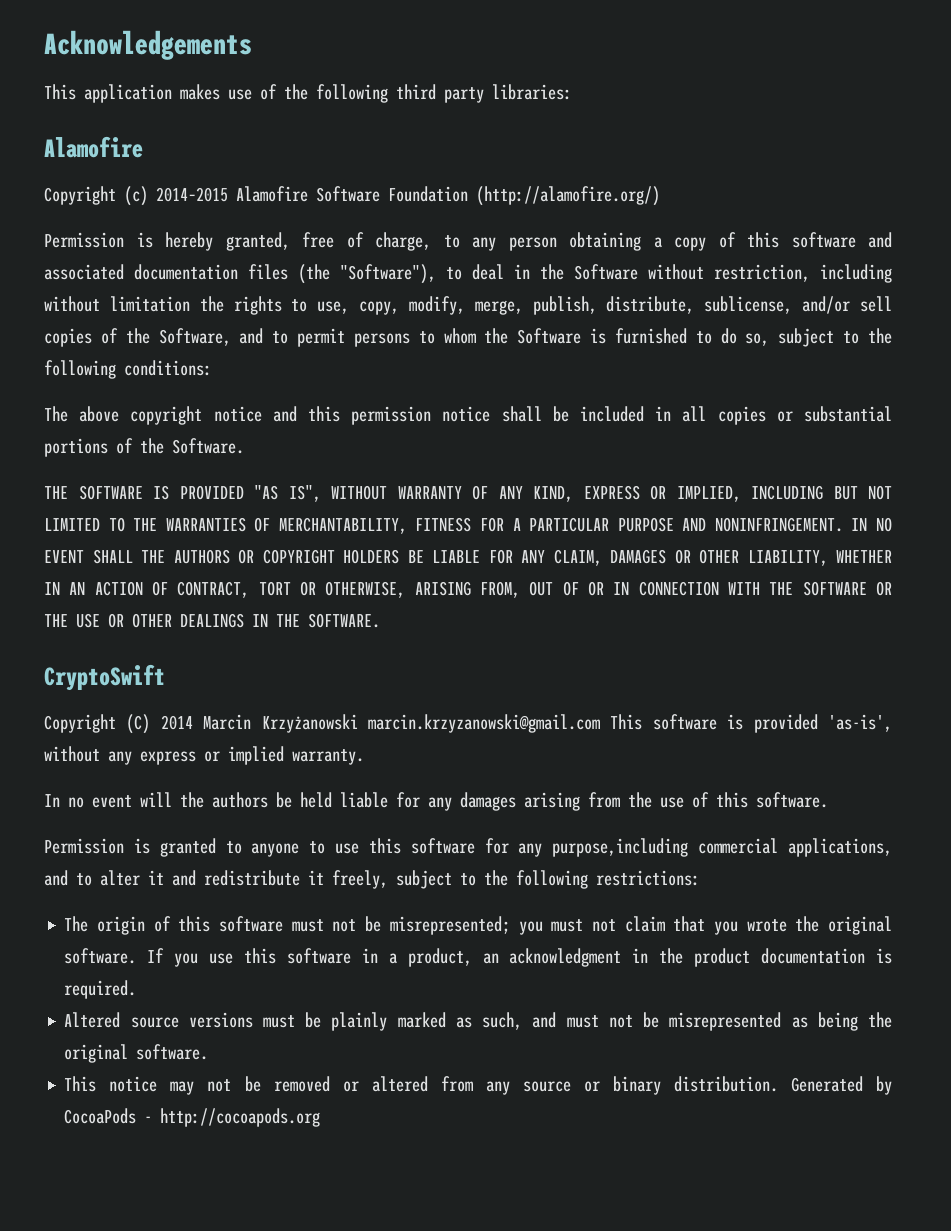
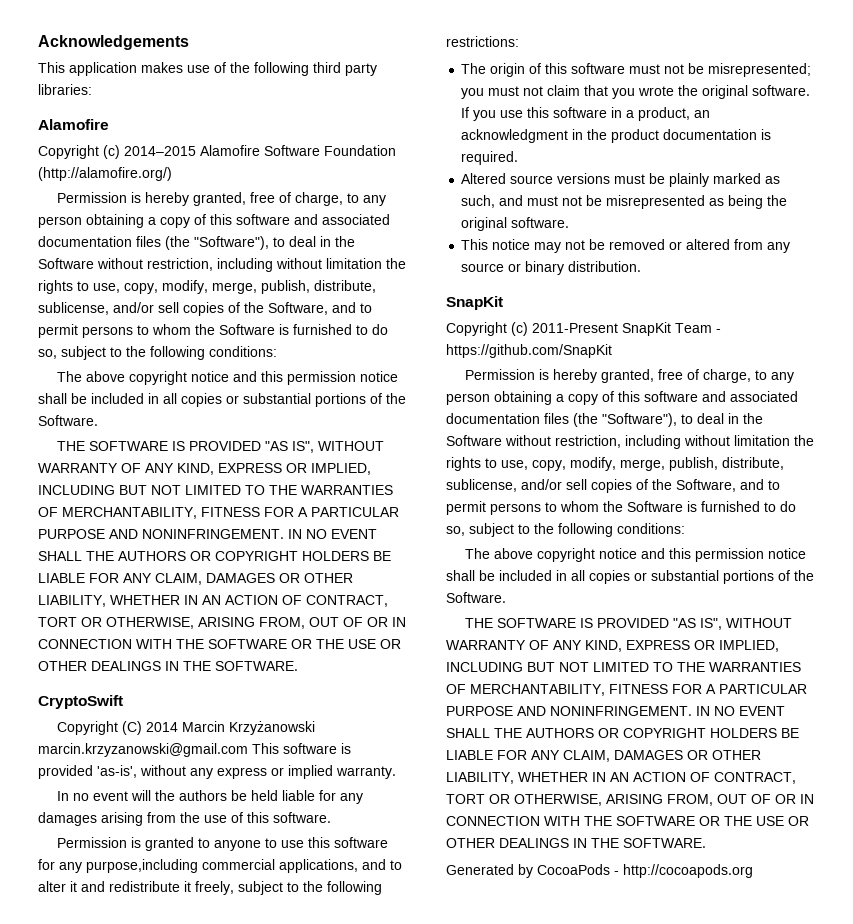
(778, 1084) none -> [446,296,503,310] [446,322,721,336] [446,344,612,358] [464,369,794,383] [446,391,798,405] [446,413,763,427] [446,435,814,449] [446,457,784,471] [446,479,780,493] [446,501,796,515] [446,523,685,537] [464,548,806,562] [446,570,814,584] [446,592,506,603] [464,618,792,630] [446,640,779,652] [446,662,801,672] [446,684,807,696] [446,706,785,716] [446,728,799,738] [446,750,761,762] [446,772,796,784] [446,794,814,806] [446,816,809,826] [446,838,706,848] // SnapKit // Copyright (c) 2011-Present SnapKit Team - https://github.com/SnapKit // Permission is hereby granted, free of charge, to any person obtaining a copy of this software and associated documentation files (the "Software"), to deal in the Software without restriction, including without limitation the rights to use, copy, modify, merge, publish, distribute, sublicense, and/or sell copies of the Software, and to permit persons to whom the Software is furnished to do so, subject to the following conditions: // The above copyright notice and this permission notice shall be included in all copies or substantial portions of the Software. // THE SOFTWARE IS PROVIDED "AS IS", WITHOUT WARRANTY OF ANY KIND, EXPRESS OR IMPLIED, INCLUDING BUT NOT LIMITED TO THE WARRANTIES OF MERCHANTABILITY, FITNESS FOR A PARTICULAR PURPOSE AND NONINFRINGEMENT. IN NO EVENT SHALL THE AUTHORS OR COPYRIGHT HOLDERS BE LIABLE FOR ANY CLAIM, DAMAGES OR OTHER LIABILITY, WHETHER IN AN ACTION OF CONTRACT, TORT OR OTHERWISE, ARISING FROM, OUT OF OR IN CONNECTION WITH THE SOFTWARE OR THE USE OR OTHER DEALINGS IN THE SOFTWARE. //

